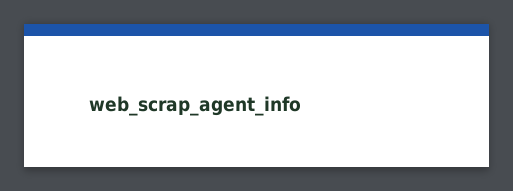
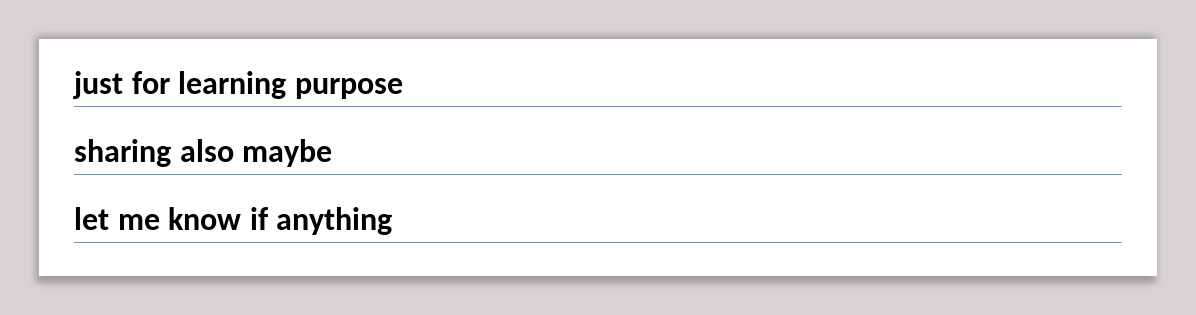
[89,96,301,116] web_scrap_agent_info -> [72,71,403,99] [74,139,333,167] [74,207,393,235] just for learning purpose // sharing also maybe // let me know if anything

